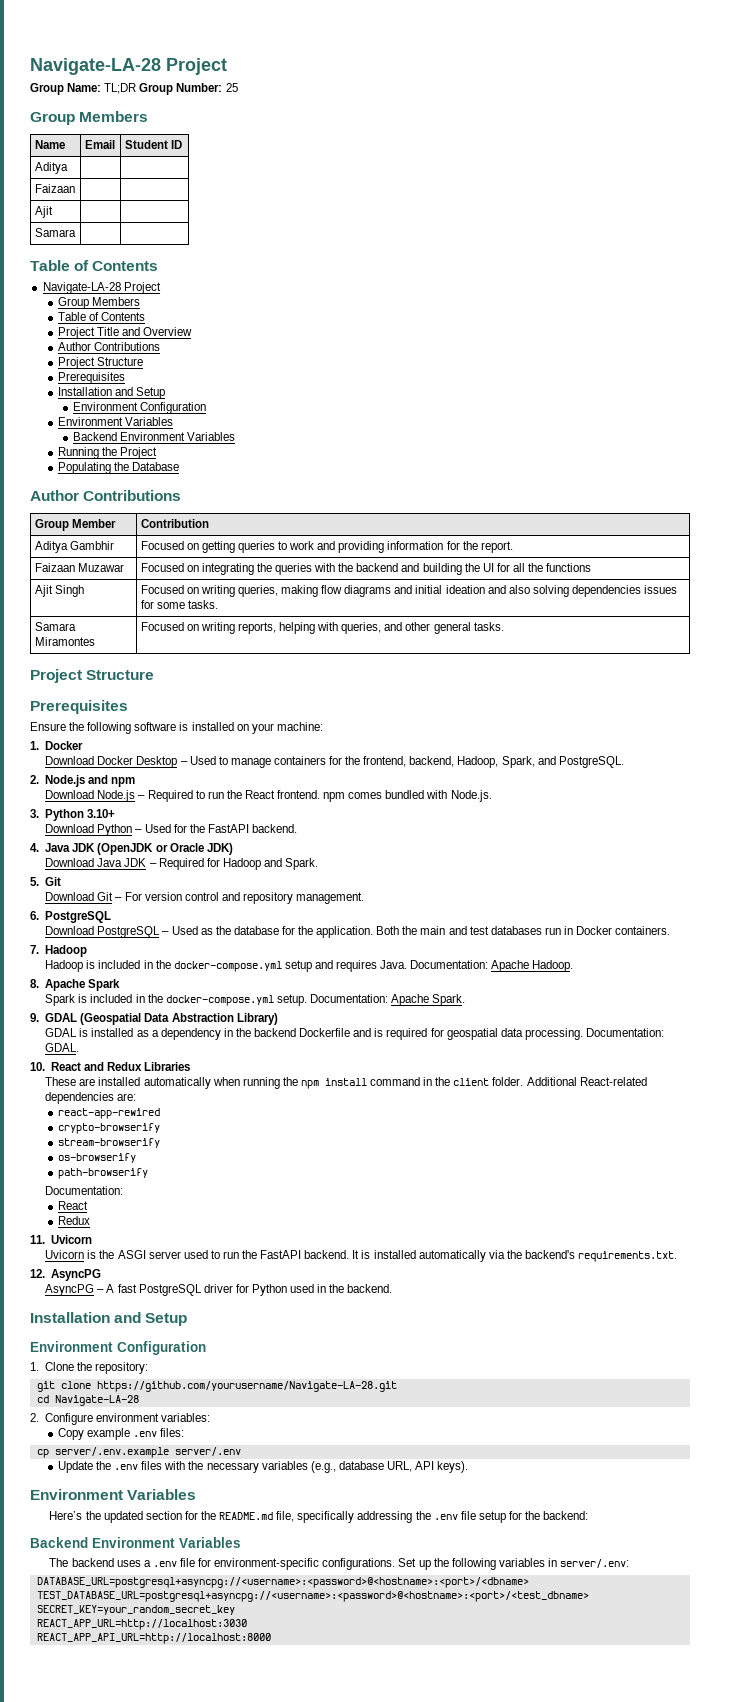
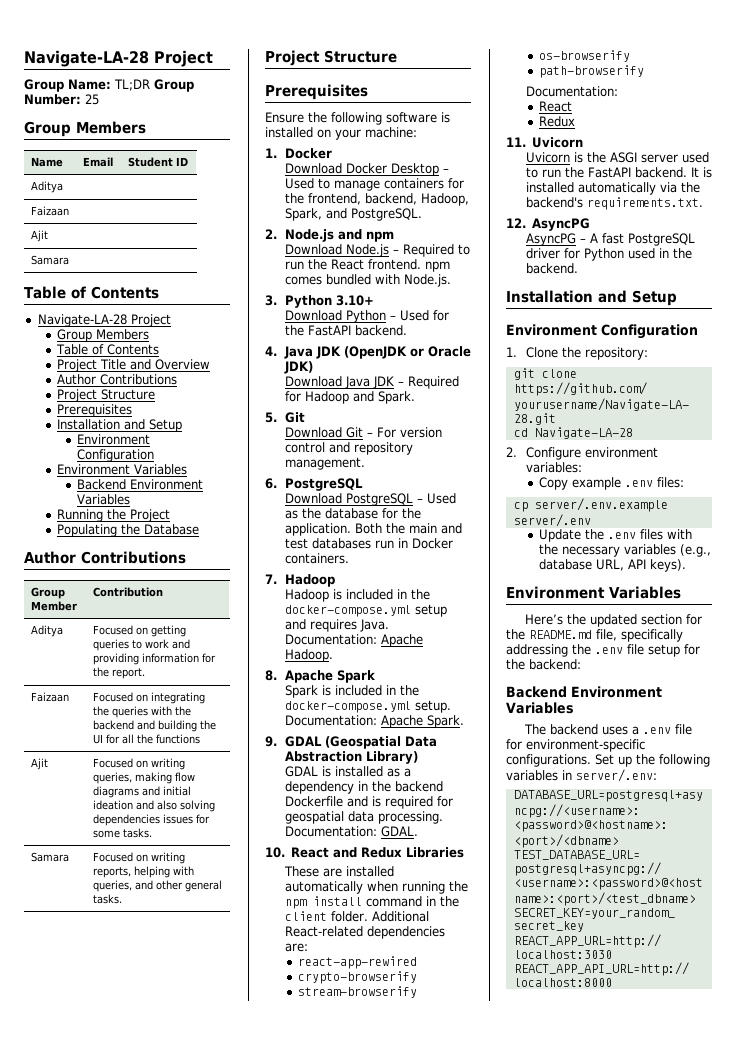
[69,541,114,550] Gambhir -> (63, 631) none
[77,563,124,572] Muzawar -> (69, 697) none
[54,585,84,597] Singh -> (48, 764) none
[34,637,95,646] Miramontes -> (69, 857) none

